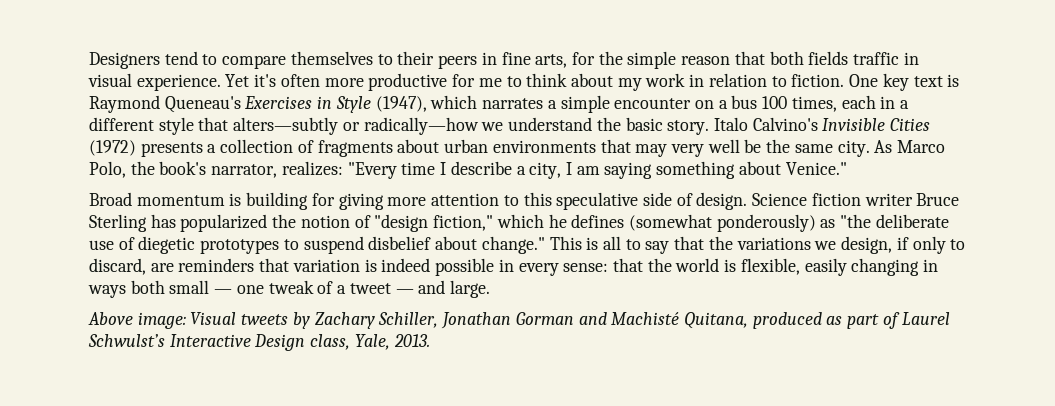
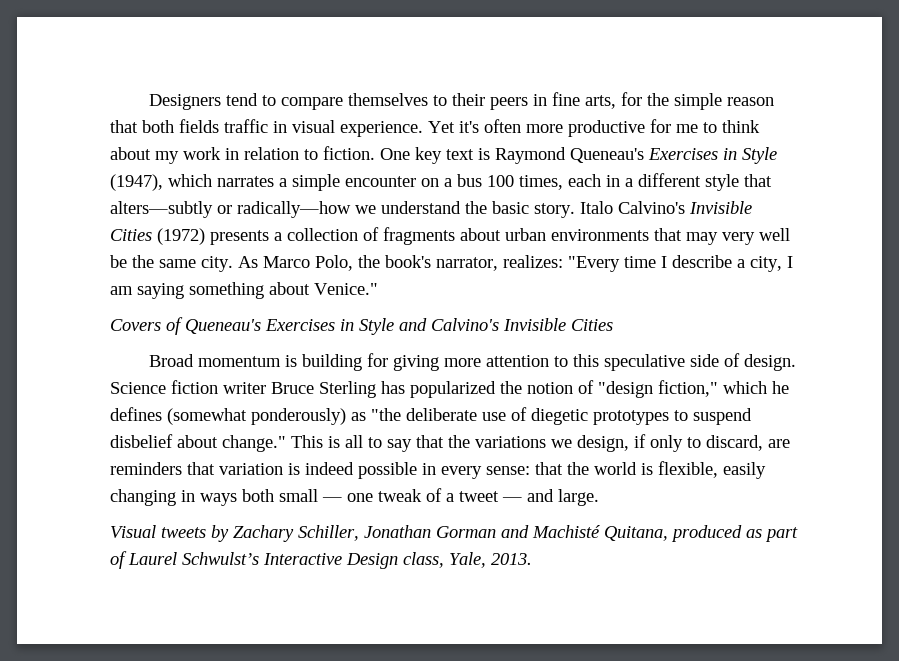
(847, 168) none -> [110,317,613,335] // Covers of Queneau's Exercises in Style and Calvino's Invisible Cities
[88,312,186,329] Above image: -> (599, 497) none

